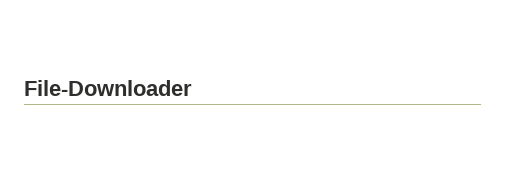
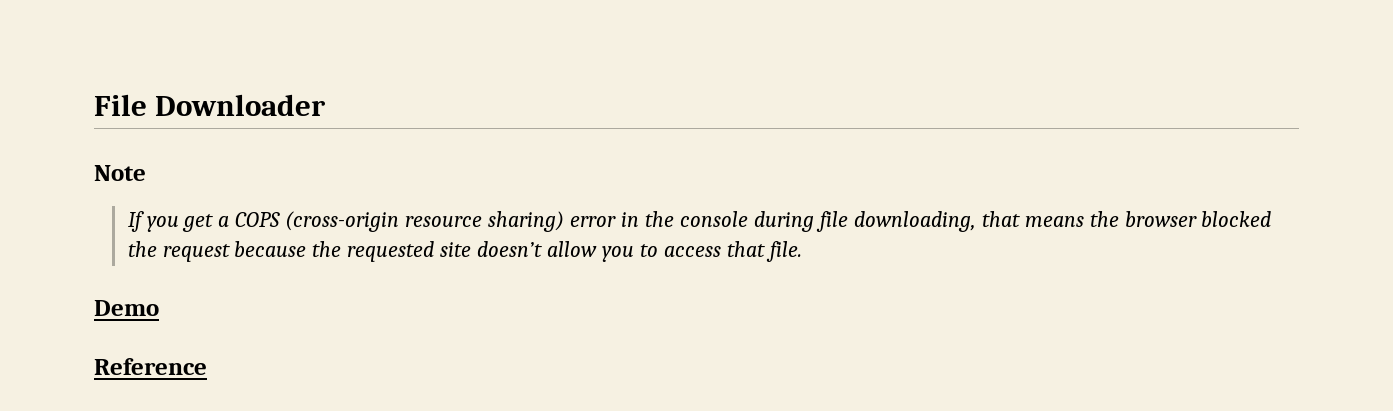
[24,80,192,96] File-Downloader -> [94,94,327,116] [94,165,146,181] [127,211,1272,232] [127,241,802,262] [94,300,159,316] [94,358,207,375] File Downloader // Note // If you get a COPS (cross-origin resource sharing) error in the console during file downloading, that means the browser blocked the request because the requested site doesn’t allow you to access that file. // Demo // Reference

